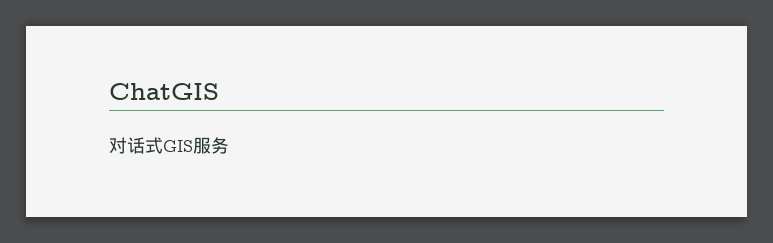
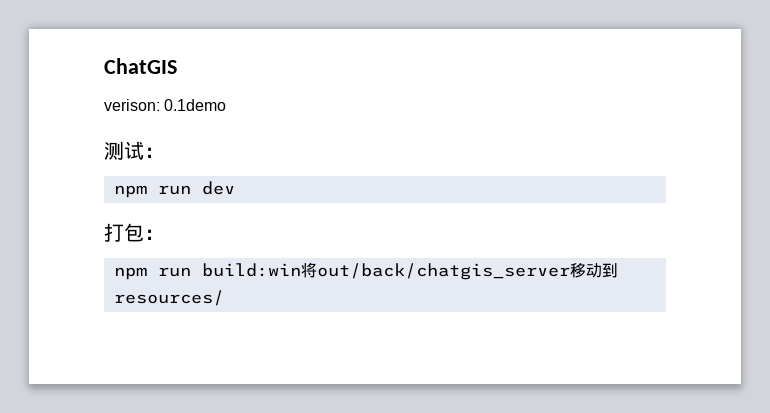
[109,137,229,154] 对话式GIS服务 -> [104,99,227,111] [104,141,164,160] [113,181,235,198] [104,223,164,242] [113,262,618,280] [113,290,224,306] verison: 0.1demo // 测试： // npm run dev // 打包： // npm run build:win将out/back/chatgis_server移动到resources/

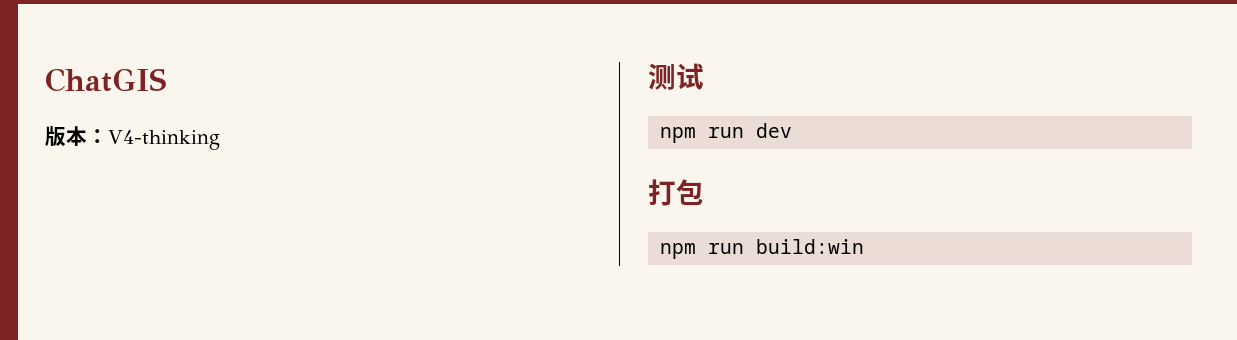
[104,99,227,111] verison: 0.1demo -> [45,126,220,150] 版本：V4-thinking
[144,147,164,158] ： -> (704, 76) none
[144,229,164,240] ： -> (704, 192) none
[300,262,618,280] [113,290,224,306] 将out/back/chatgis_server移动到resources/ -> (865, 246) none

